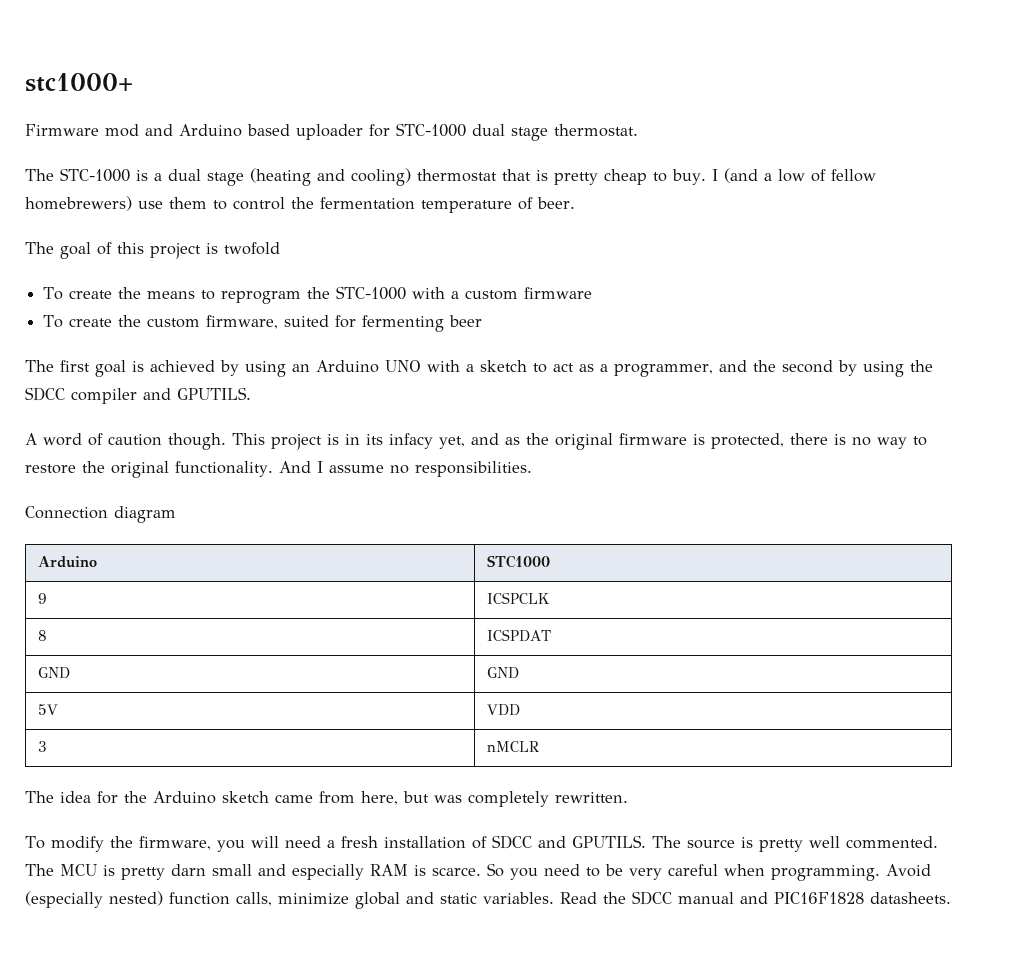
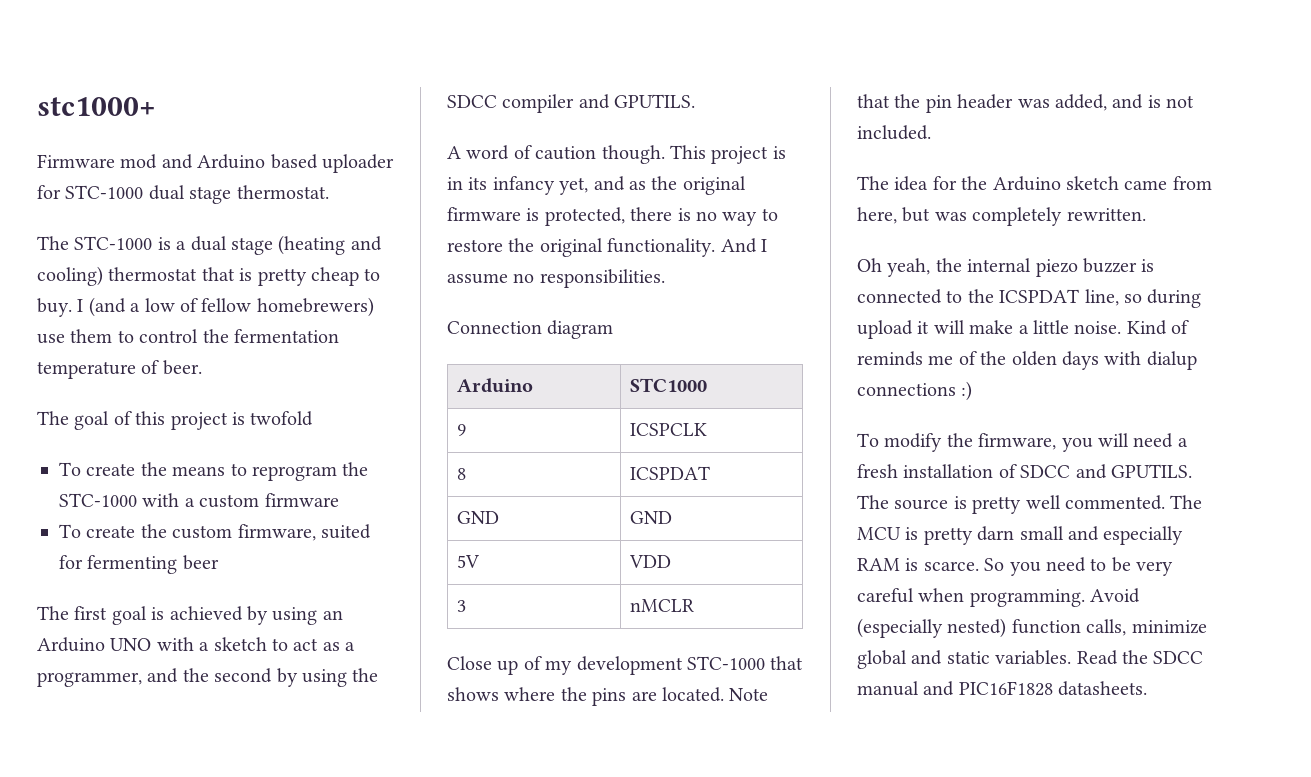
[389,433,433,449] infacy -> [492,176,555,195] infancy
(539, 746) none -> [447,656,804,675] [447,687,769,706] [857,94,1195,113] [857,125,931,140] // Close up of my development STC-1000 that shows where the pins are located. Note that the pin header was added, and is not included.
(628, 797) none -> [857,258,1155,277] [857,289,1202,308] [857,320,1190,339] [857,351,1197,370] [857,381,973,401] // Oh yeah, the internal piezo buzzer is connected to the ICSPDAT line, so during upload it will make a little noise. Kind of reminds me of the olden days with dialup connections :)

